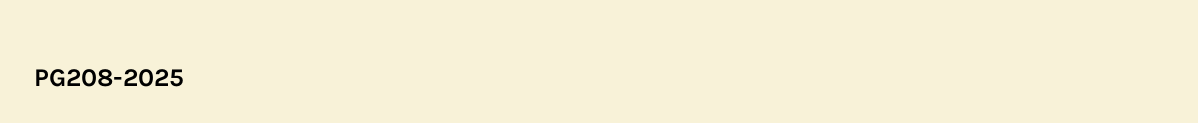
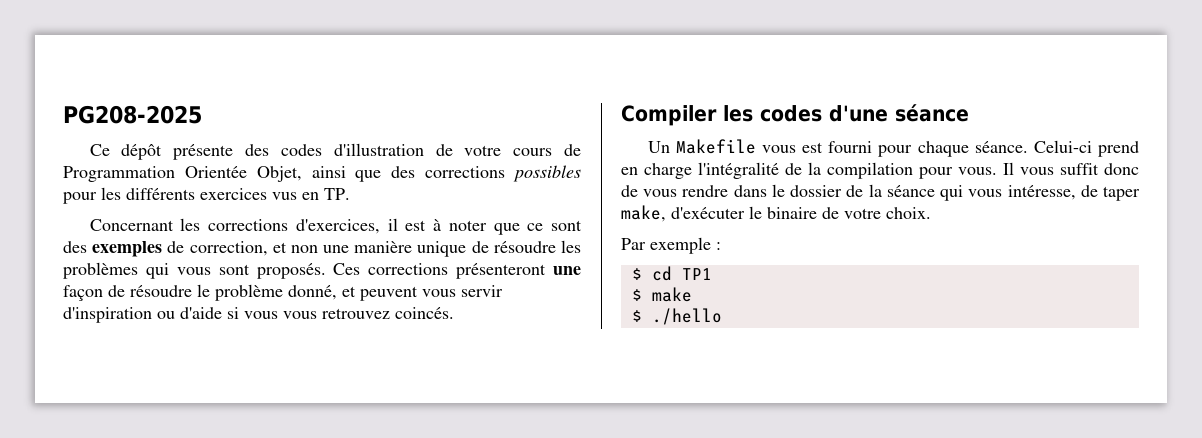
(184, 78) none -> [89,143,581,160] [63,165,581,182] [63,187,350,204] [89,218,582,235] [63,240,581,257] [63,262,581,279] [63,284,503,301] [63,307,454,323] [621,104,969,126] [647,139,1139,157] [621,162,1139,179] [621,184,1140,201] [621,205,931,222] [621,237,721,254] [631,266,712,281] [631,287,692,302] [631,308,722,325] // Ce dépôt présente des codes d'illustration de votre cours de Programmation Orientée Objet, ainsi que des corrections possibles pour les différents exercices vus en TP. // Concernant les corrections d'exercices, il est à noter que ce sont des exemples de correction, et non une manière unique de résoudre les problèmes qui vous sont proposés. Ces corrections présenteront une façon de résoudre le problème donné, et peuvent vous servir d'inspiration ou d'aide si vous vous retrouvez coincés. // Compiler les codes d'une séance // Un Makefile vous est fourni pour chaque séance. Celui-ci prend en charge l'intégralité de la compilation pour vous. Il vous suffit donc de vous rendre dans le dossier de la séance qui vous intéresse, de taper make, d'exécuter le binaire de votre choix. // Par exemple : // $ cd TP1 // $ make // $ ./hello

